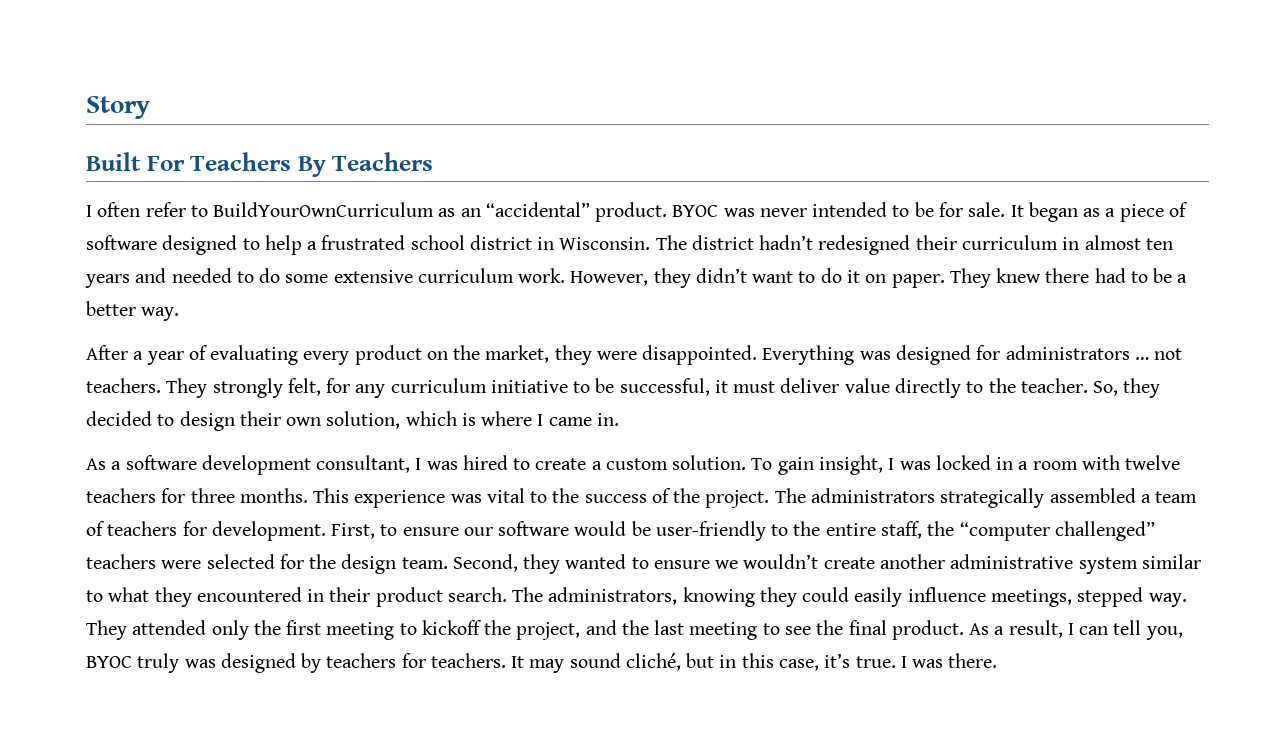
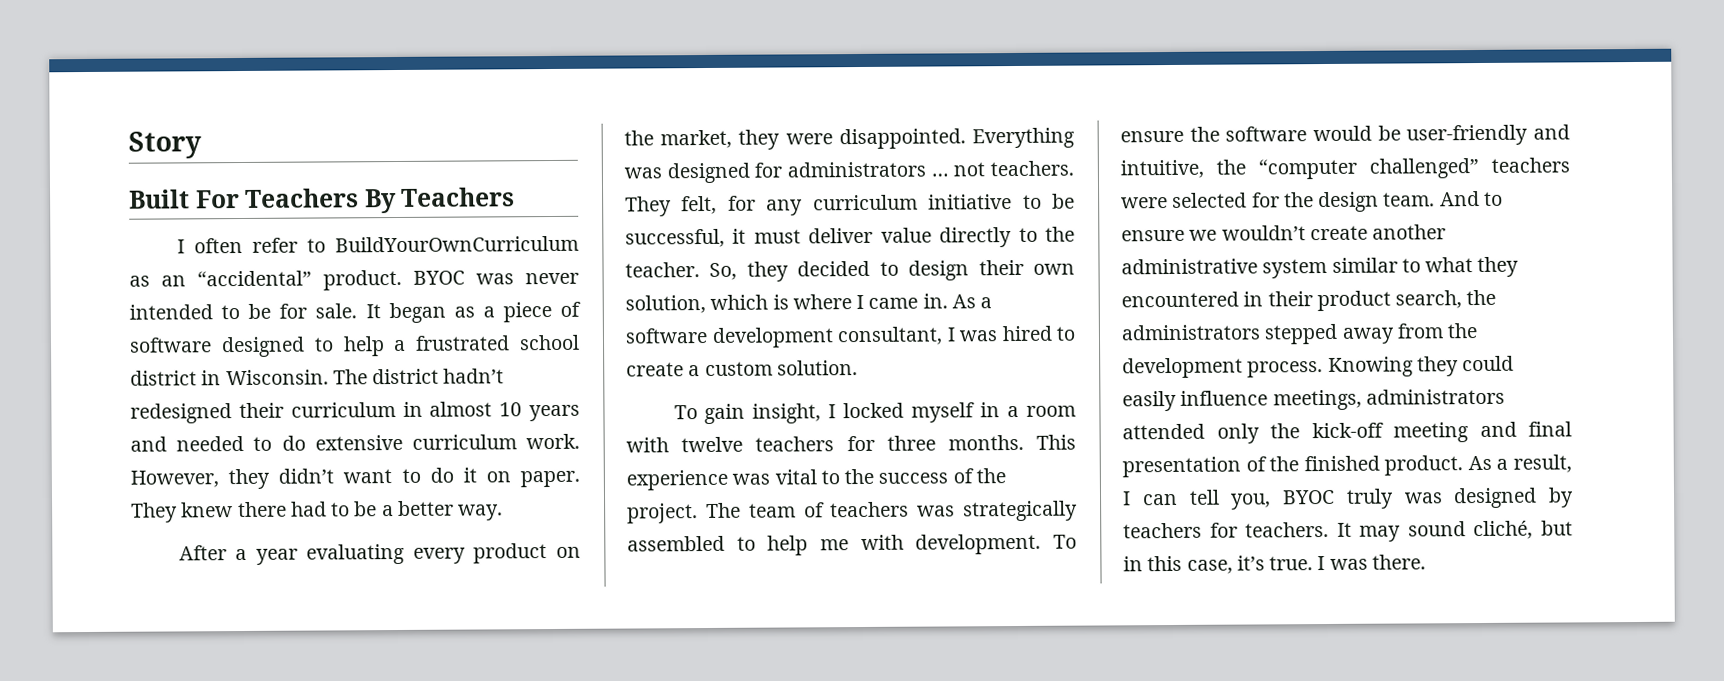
[1145,238,1173,250] ten -> [499,402,523,417] 10
[285,274,329,283] some -> (306, 443) none
[188,345,208,360] of -> (298, 556) none
[212,378,283,398] strongly -> (672, 206) none
(619, 419) // -> (948, 301) none
(747, 462) none -> (858, 368) //
[899,455,991,470] was locked -> [843,402,976,423] locked myself
[810,488,1198,508] [86,521,922,541] administrators strategically assembled a team of teachers for development. First, to ensure our software would be user-friendly to the entire staff, -> [748,500,1078,522] [627,533,1077,556] [1120,124,1570,146] [1120,159,1204,179] team of teachers was strategically assembled to help me with development. To ensure the software would be user-friendly and intuitive,
[452,554,627,574] Second, they wanted -> [1439,191,1480,207] And
[447,587,755,607] search. The administrators, knowing -> [1395,289,1497,309] [1121,323,1478,345] [1122,356,1414,379] search, the administrators stepped away from the development process. Knowing
[1077,587,1187,607] [86,620,887,640] stepped way. They attended only the first meeting to kickoff the project, and the last meeting to see the final -> [1365,388,1505,405] [1122,421,1572,444] [1122,455,1380,478] administrators attended only the kick-off meeting and final presentation of the finished

